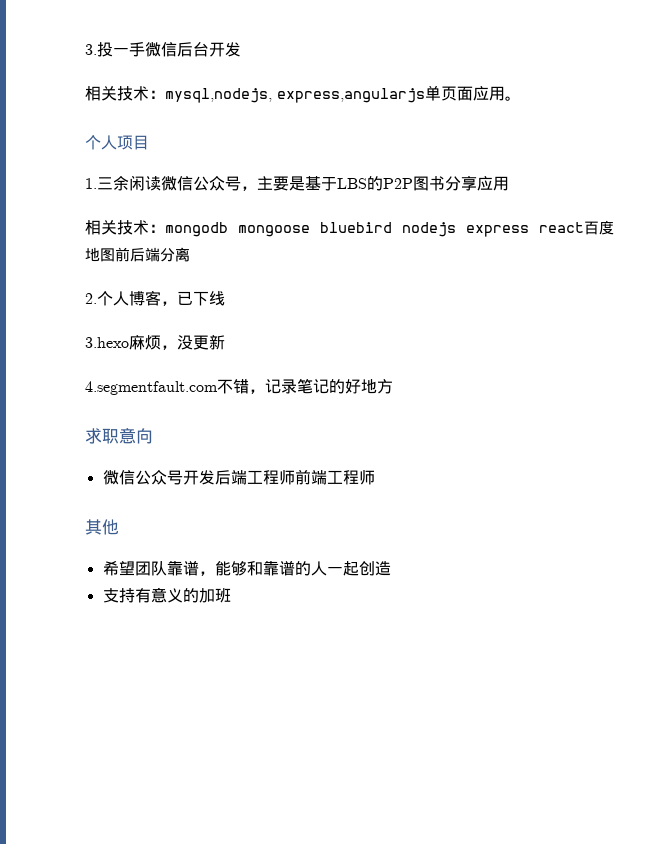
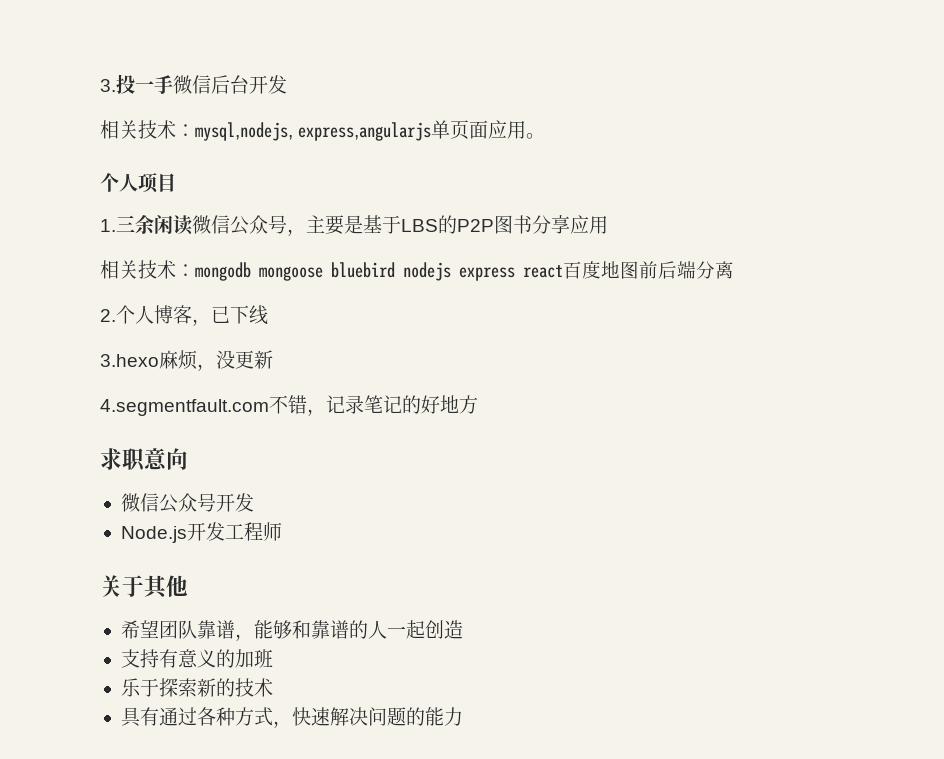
[214,469,327,485] 后端工程师前端 -> [120,522,225,543] // Node.js开发
(375, 477) none -> [100,575,144,597] 关于
(231, 595) none -> [120,678,273,697] [120,707,463,728] // 乐于探索新的技术 // 具有通过各种方式，快速解决问题的能力

